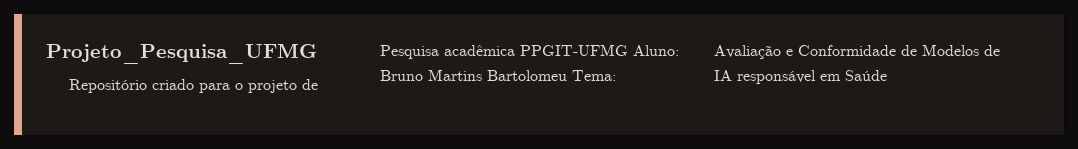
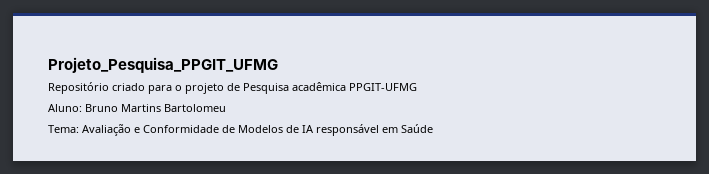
[46,43,317,64] Projeto_Pesquisa_UFMG -> [48,57,278,73] Projeto_Pesquisa_PPGIT_UFMG
(628, 50) none -> (417, 87) //
(567, 75) none -> (226, 108) //

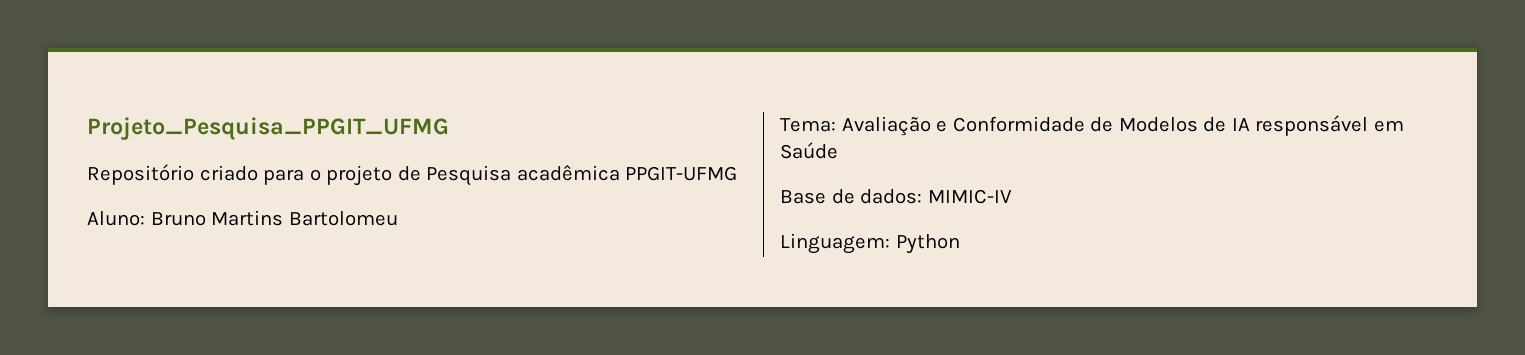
(433, 128) none -> [780,189,1012,204] [780,233,960,254] // Base de dados: MIMIC-IV // Linguagem: Python

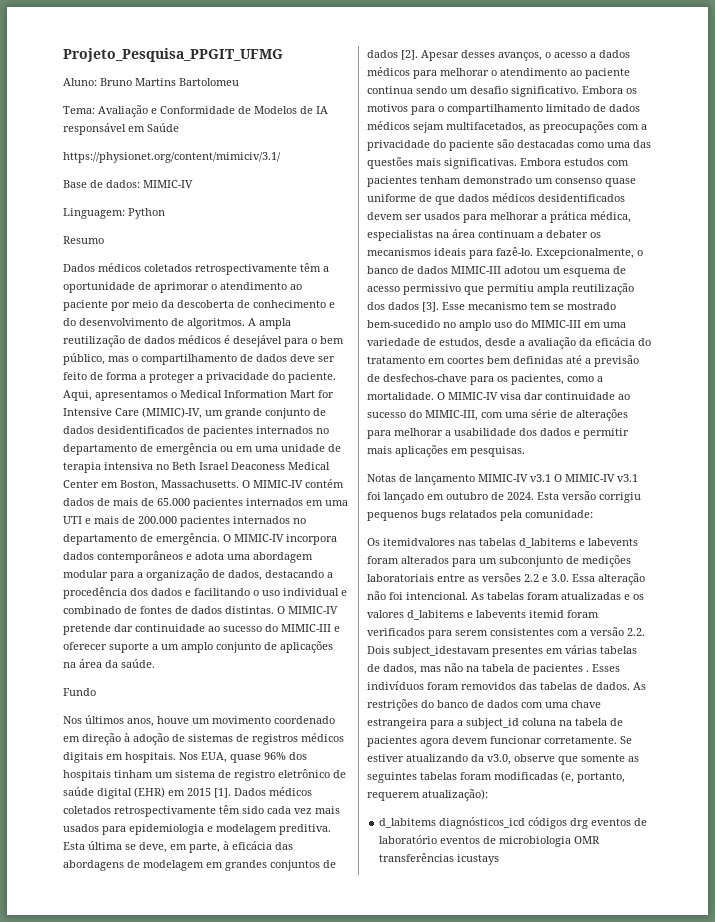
[87,164,738,186] // Repositório criado para o projeto de Pesquisa acadêmica PPGIT-UFMG -> (283, 55) none
(838, 150) none -> [63,152,281,163] // https://physionet.org/content/mimiciv/3.1/
(960, 244) none -> [63,236,104,244] [63,263,329,275] [63,282,302,293] [63,300,335,311] [63,318,291,329] [63,335,344,347] [63,353,335,365] [63,372,336,383] [63,390,334,401] [63,407,326,419] [63,426,329,437] [63,443,341,455] [63,462,330,473] [63,479,344,491] [63,498,348,509] [63,516,306,527] [63,533,337,545] [63,551,313,563] [63,569,333,581] [63,587,347,599] [63,606,338,614] [63,624,340,635] [63,641,333,653] [63,659,155,668] [63,688,96,696] [63,715,335,727] [63,733,344,745] [63,752,307,763] [63,769,346,781] [63,787,312,799] [63,805,340,817] [63,824,331,835] [63,841,293,853] [63,860,336,871] [367,50,630,61] [367,67,630,79] [367,86,637,97] [367,104,640,115] [367,121,647,133] [367,139,651,151] [367,157,629,169] [367,176,636,187] [367,193,625,205] [367,211,631,223] [367,229,601,241] [367,247,643,259] [367,266,626,277] [367,283,634,295] [367,302,616,312] [367,320,626,331] [367,337,651,349] [367,355,639,367] [367,374,603,385] [367,392,630,400] [367,409,628,421] [367,428,629,439] [367,445,525,457] [367,474,638,485] [367,491,641,503] [367,510,593,521] [367,538,638,548] [367,555,631,567] [367,573,645,585] [367,591,644,600] [367,610,599,620] [367,627,645,639] [367,645,637,657] [367,663,620,675] [367,681,646,690] [367,699,601,711] [367,718,623,729] [367,736,632,747] [367,754,639,765] [367,771,625,783] [367,789,488,801] [379,817,648,829] [379,835,601,847] [379,853,500,865] // Resumo // Dados médicos coletados retrospectivamente têm a oportunidade de aprimorar o atendimento ao paciente por meio da descoberta de conhecimento e do desenvolvimento de algoritmos. A ampla reutilização de dados médicos é desejável para o bem público, mas o compartilhamento de dados deve ser feito de forma a proteger a privacidade do paciente. Aqui, apresentamos o Medical Information Mart for Intensive Care (MIMIC)-IV, um grande conjunto de dados desidentificados de pacientes internados no departamento de emergência ou em uma unidade de terapia intensiva no Beth Israel Deaconess Medical Center em Boston, Massachusetts. O MIMIC-IV contém dados de mais de 65.000 pacientes internados em uma UTI e mais de 200.000 pacientes internados no departamento de emergência. O MIMIC-IV incorpora dados contemporâneos e adota uma abordagem modular para a organização de dados, destacando a procedência dos dados e facilitando o uso individual e combinado de fontes de dados distintas. O MIMIC-IV pretende dar continuidade ao sucesso do MIMIC-III e oferecer suporte a um amplo conjunto de aplicações na área da saúde. // Fundo // Nos últimos anos, houve um movimento coordenado em direção à adoção de sistemas de registros médicos digitais em hospitais. Nos EUA, quase 96% dos hospitais tinham um sistema de registro eletrônico de saúde digital (EHR) em 2015 [1]. Dados médicos coletados retrospectivamente têm sido cada vez mais usados para epidemiologia e modelagem preditiva. Esta última se deve, em parte, à eficácia das abordagens de modelagem em grandes conjuntos de dados [2]. Apesar desses avanços, o acesso a dados médicos para melhorar o atendimento ao paciente continua sendo um desafio significativo. Embora os motivos para o compartilhamento limitado de dados médicos sejam multifacetados, as preocupações com a privacidade do paciente são destacadas como uma das questões mais significativas. Embora estudos com pacientes tenham demonstrado um consenso quase uniforme de que dados médicos desidentificados devem ser usados para melhorar a prática médica, especialistas na área continuam a debater os mecanismos ideais para fazê-lo. Excepcionalmente, o banco de dados MIMIC-III adotou um esquema de acesso permissivo que permitiu ampla reutilização dos dados [3]. Esse mecanismo tem se mostrado bem-sucedido no amplo uso do MIMIC-III em uma variedade de estudos, desde a avaliação da eficácia do tratamento em coortes bem definidas até a previsão de desfechos-chave para os pacientes, como a mortalidade. O MIMIC-IV visa dar continuidade ao sucesso do MIMIC-III, com uma série de alterações para melhorar a usabilidade dos dados e permitir mais aplicações em pesquisas. // Notas de lançamento MIMIC-IV v3.1 O MIMIC-IV v3.1 foi lançado em outubro de 2024. Esta versão corrigiu pequenos bugs relatados pela comunidade: // Os itemidvalores nas tabelas d_labitems e labevents foram alterados para um subconjunto de medições laboratoriais entre as versões 2.2 e 3.0. Essa alteração não foi intencional. As tabelas foram atualizadas e os valores d_labitems e labevents itemid foram verificados para serem consistentes com a versão 2.2. Dois subject_idestavam presentes em várias tabelas de dados, mas não na tabela de pacientes . Esses indivíduos foram removidos das tabelas de dados. As restrições do banco de dados com uma chave estrangeira para a subject_id coluna na tabela de pacientes agora devem funcionar corretamente. Se estiver atualizando da v3.0, observe que somente as seguintes tabelas foram modificadas (e, portanto, requerem atualização): // d_labitems diagnósticos_icd códigos drg eventos de laboratório eventos de microbiologia OMR transferências icustays

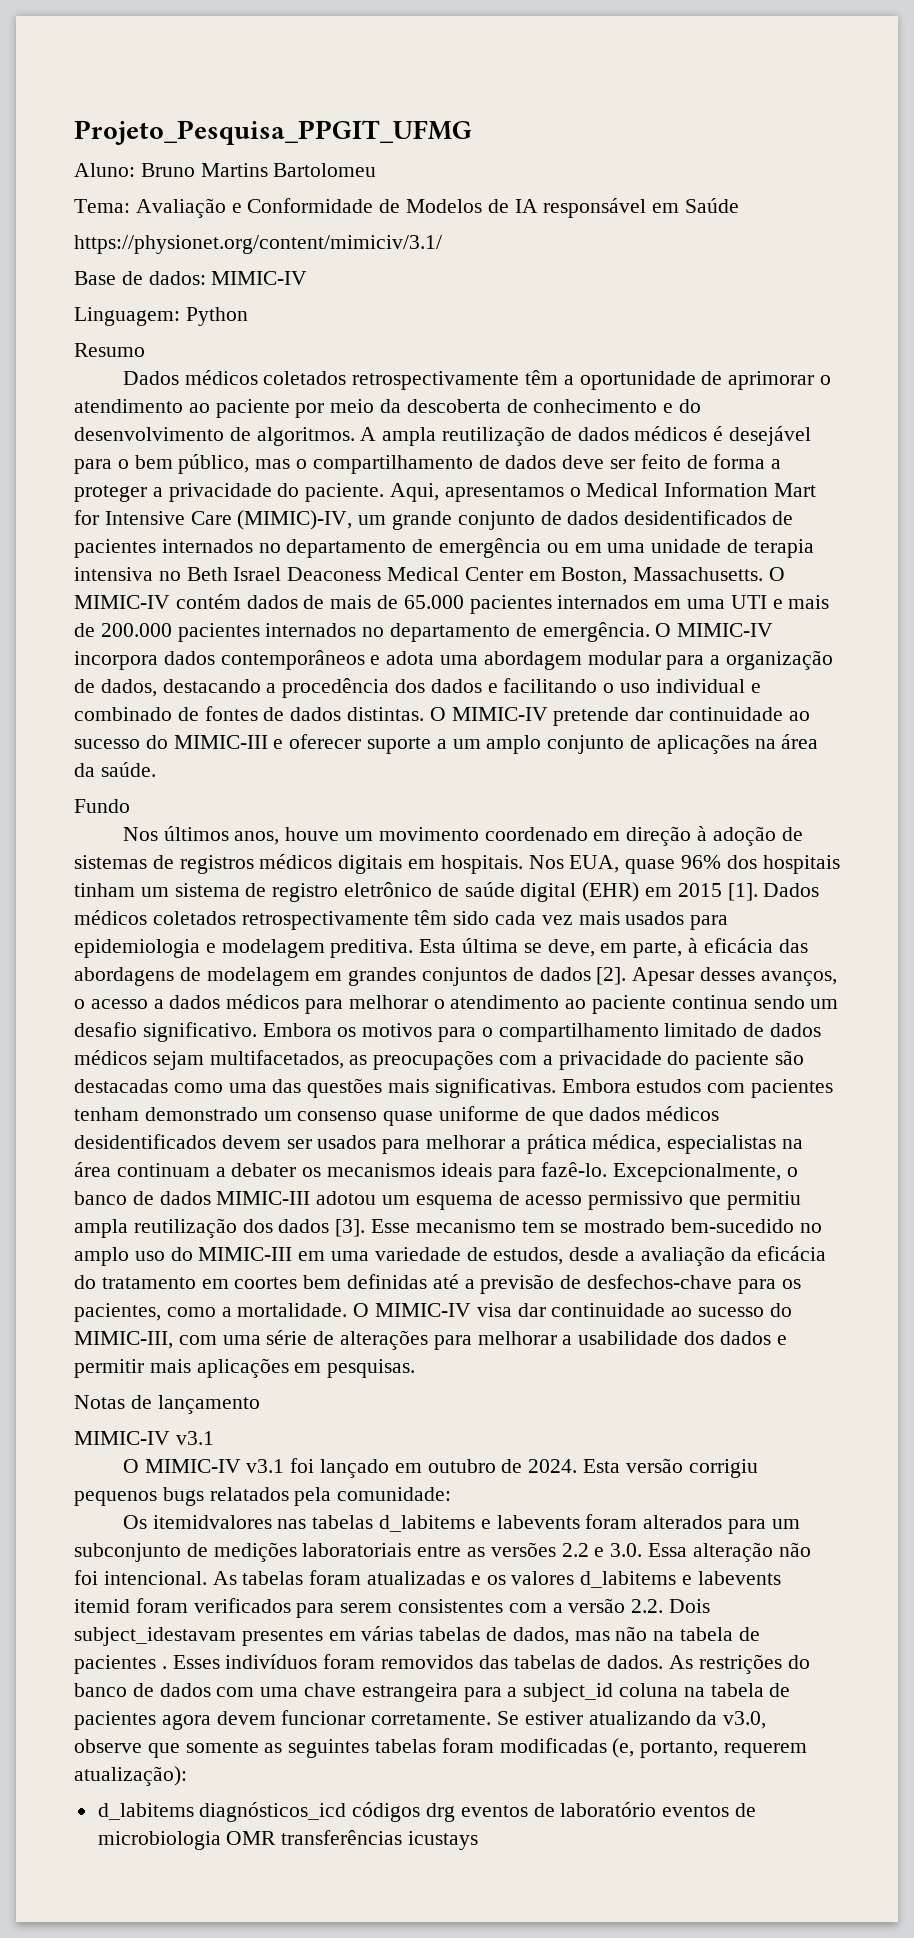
[478,474,551,482] MIMIC-IV v3.1 -> [74,1431,214,1445] // MIMIC-IV v3.1 //

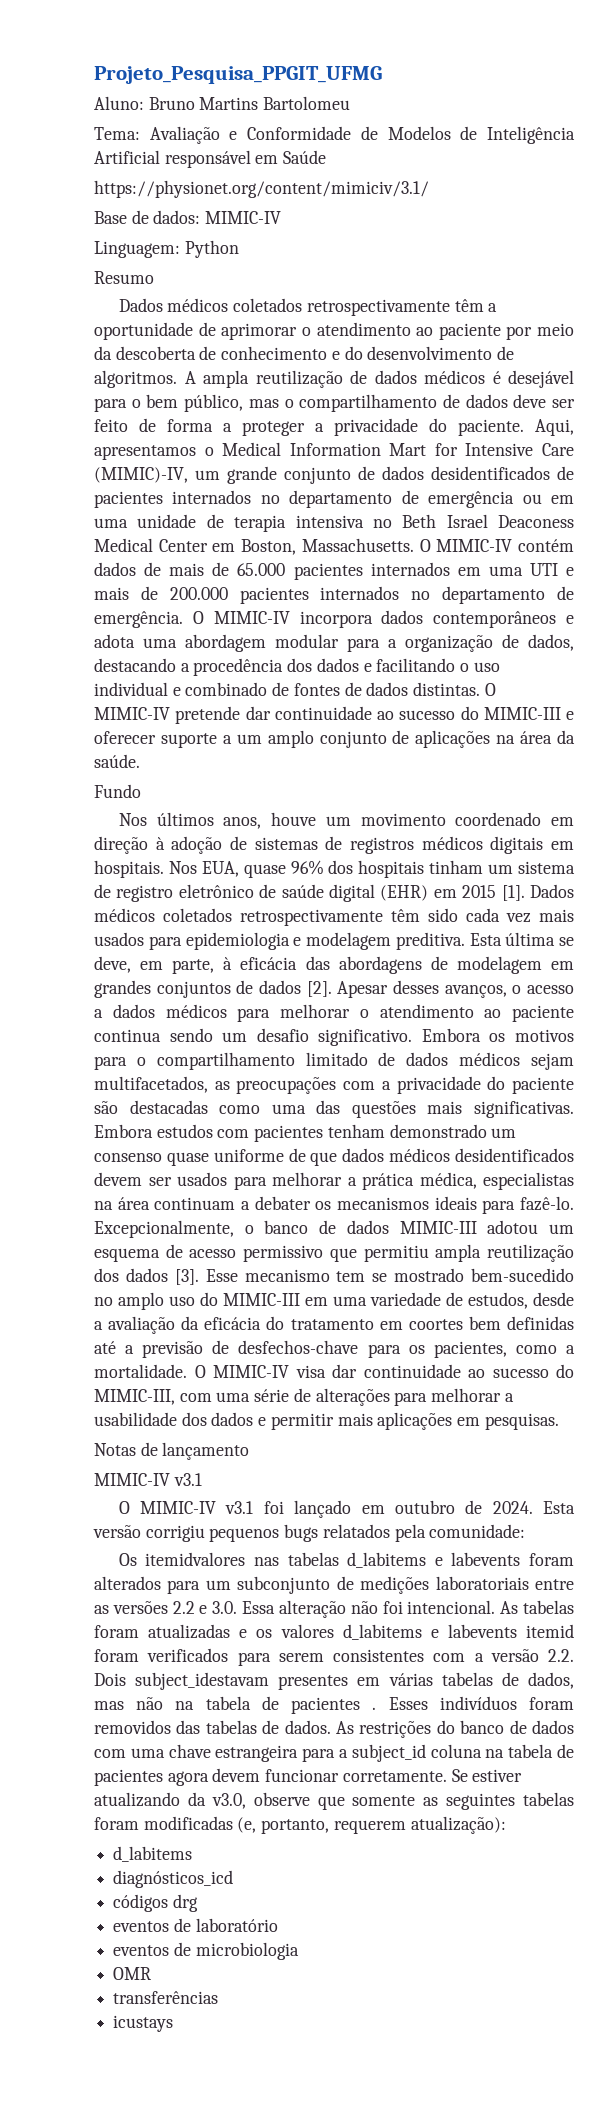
[514,199,538,213] IA -> [487,126,575,144] [94,150,160,164] Inteligência Artificial
(194, 1811) none -> (193, 1854) //
(347, 1812) none -> (234, 1879) //
(456, 1812) none -> (198, 1903) //
(657, 1809) none -> (278, 1925) //
(221, 1840) none -> (299, 1951) //
(277, 1838) none -> (152, 1973) //
(403, 1837) none -> (219, 1997) //

